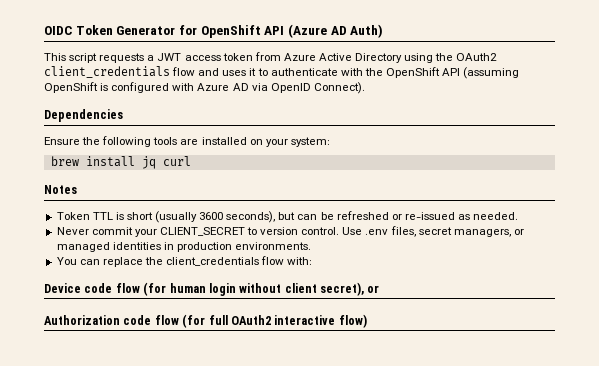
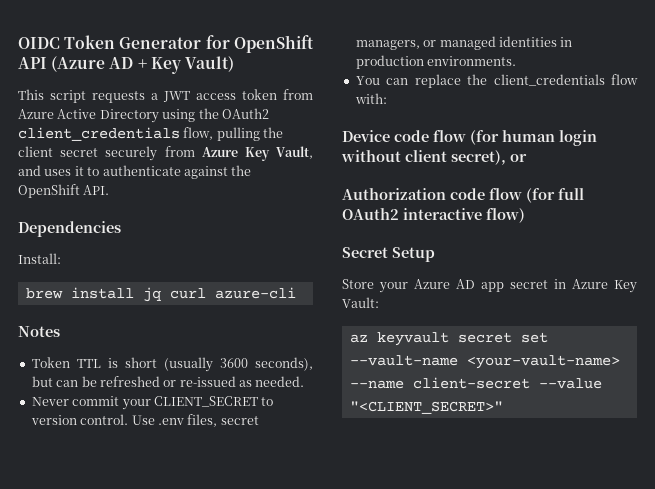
[350,24,384,38] Auth) -> [137,56,234,74] + Key Vault)
[172,67,196,76] flow -> [183,127,284,141] [18,146,313,161] flow, pulling the client secret securely from Azure Key Vault,
[340,68,363,76] with -> [183,166,228,179] against
[442,67,520,79] [44,82,365,94] [44,109,123,122] [44,136,330,147] API (assuming OpenShift is configured with Azure AD via OpenID Connect). // Dependencies // Ensure the following tools are installed on your system: -> [83,185,110,195] [18,221,121,237] [18,253,61,264] API. // Dependencies // Install:
(191, 161) none -> [214,287,296,299] azure-cli
(367, 321) none -> [342,247,435,262] [342,279,637,293] [342,297,379,308] [349,332,548,346] [349,355,620,369] [349,377,602,389] [349,401,503,414] // Secret Setup // Store your Azure AD app secret in Azure Key Vault: // az keyvault secret set --vault-name <your-vault-name> --name client-secret --value "<CLIENT_SECRET>"

